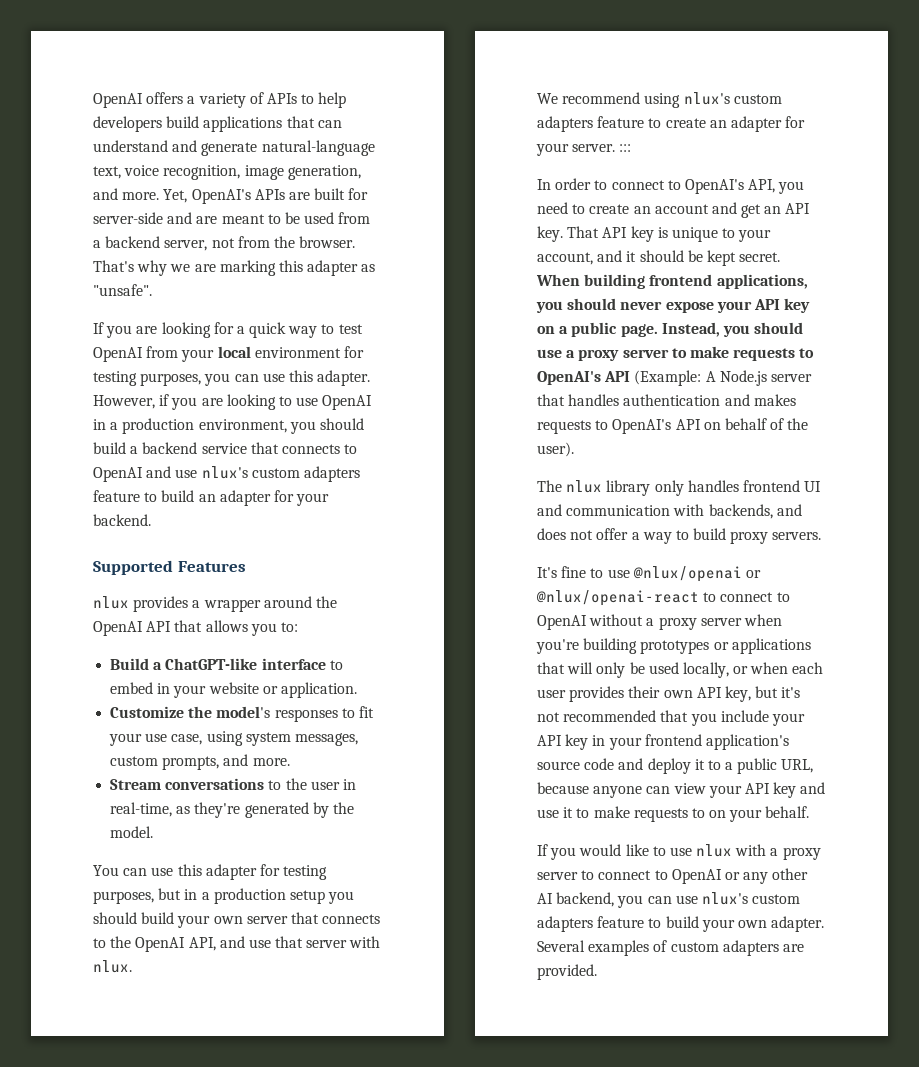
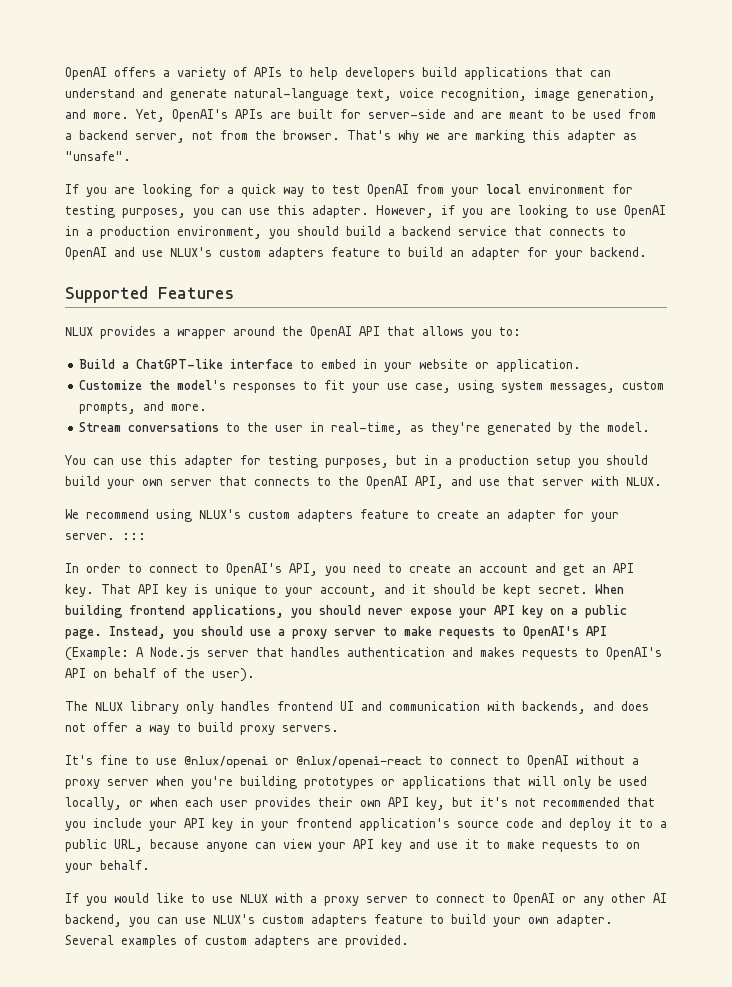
[201,466,248,479] nlux's -> [170,247,212,257] NLUX's
[93,596,129,609] nlux -> [65,327,93,336] NLUX
[93,960,132,973] nlux. -> [626,477,662,486] NLUX.
[683,92,730,105] nlux's -> [199,509,241,519] NLUX's
[566,480,603,493] nlux -> [95,702,123,711] NLUX
[696,844,733,857] nlux -> [240,894,268,903] NLUX
[701,892,748,905] nlux's -> [213,914,255,924] NLUX's

